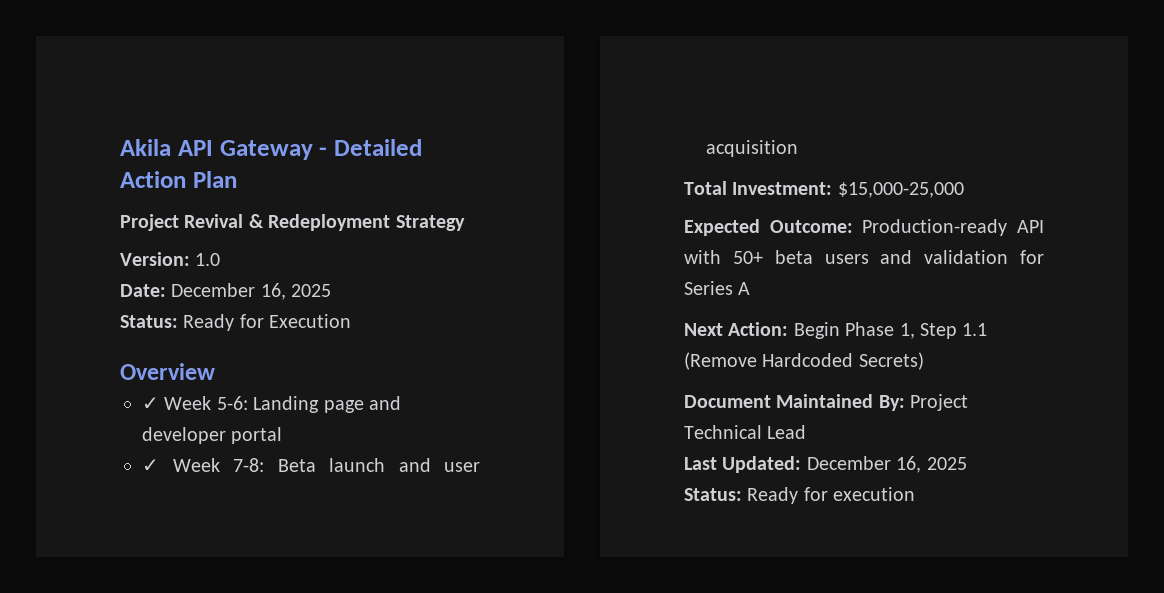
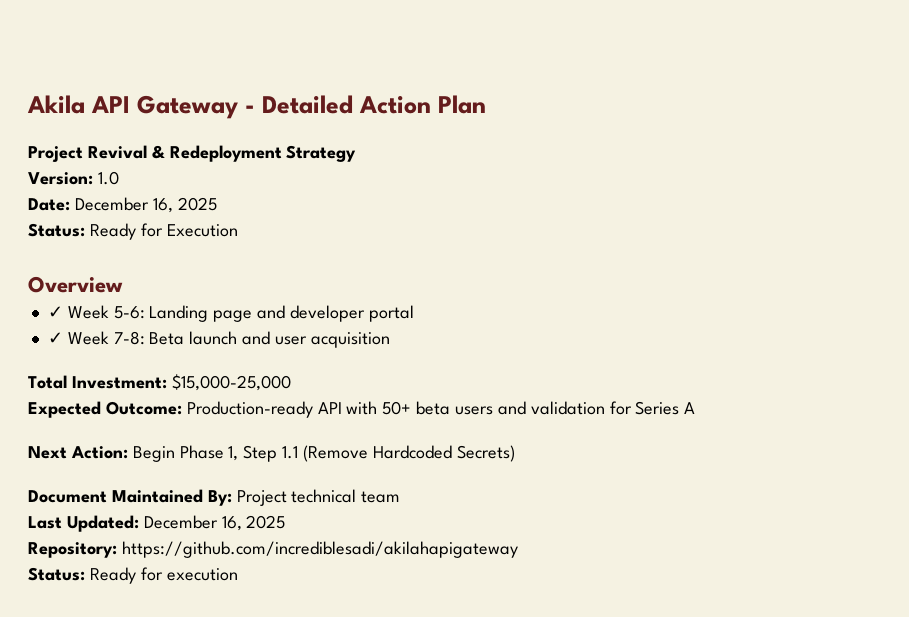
[684,425,807,439] Technical Lead -> [291,489,401,503] technical team
(967, 463) none -> [28,541,518,558] // Repository: https://github.com/incrediblesadi/akilahapigateway

